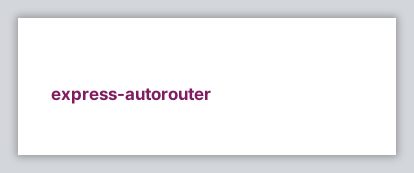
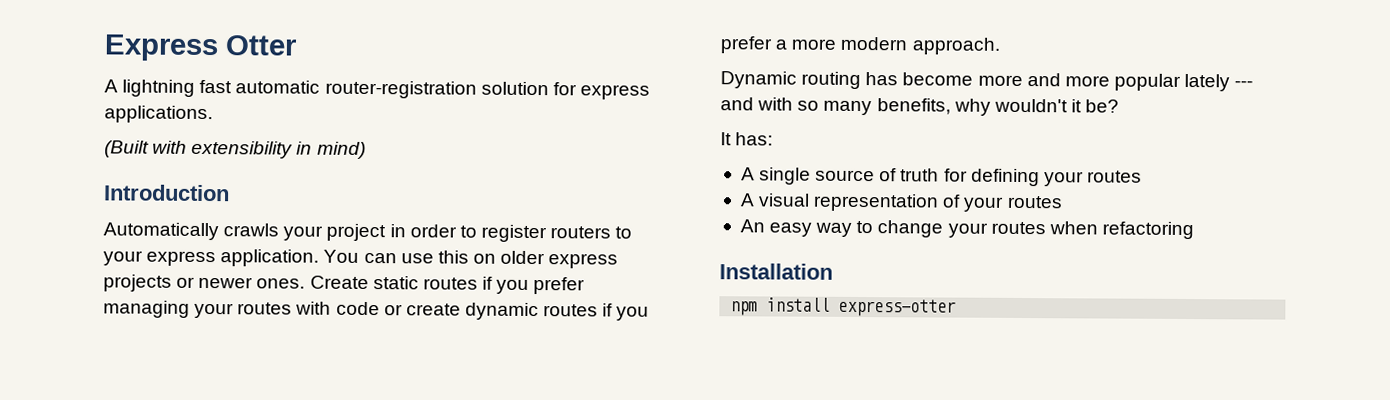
[51,88,211,104] express-autorouter -> [104,34,297,62] [104,79,650,100] [104,105,213,124] [104,140,366,159] [103,184,230,202] [103,222,633,243] [103,249,619,269] [103,274,586,295] [103,300,650,321] [720,36,1000,55] [720,71,1254,92] [720,97,1120,116] [720,132,774,146] [740,167,1142,187] [739,193,1063,212] [739,219,1194,240] [719,263,833,280] [730,297,957,317] Express Otter // A lightning fast automatic router-registration solution for express applications. // (Built with extensibility in mind) // Introduction // Automatically crawls your project in order to register routers to your express application. You can use this on older express projects or newer ones. Create static routes if you prefer managing your routes with code or create dynamic routes if you prefer a more modern approach. // Dynamic routing has become more and more popular lately --- and with so many benefits, why wouldn't it be? // It has: // A single source of truth for defining your routes // A visual representation of your routes // An easy way to change your routes when refactoring // Installation // npm install express-otter

